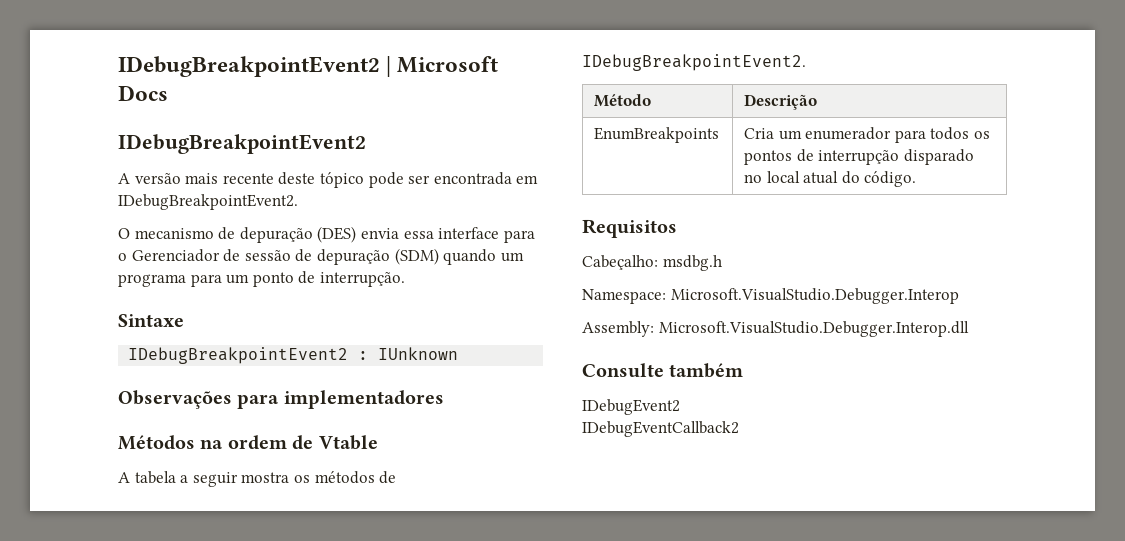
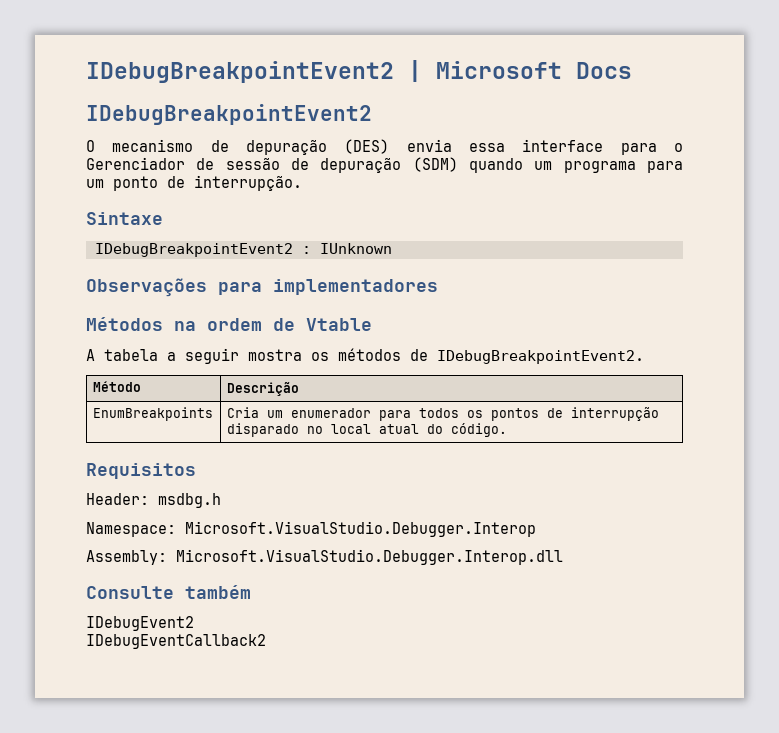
[118,172,539,188] [118,194,298,210] // A versão mais recente deste tópico pode ser encontrada em IDebugBreakpointEvent2. -> (372, 114) none
[582,255,658,270] Cabeçalho: -> [86,493,149,505] Header:

